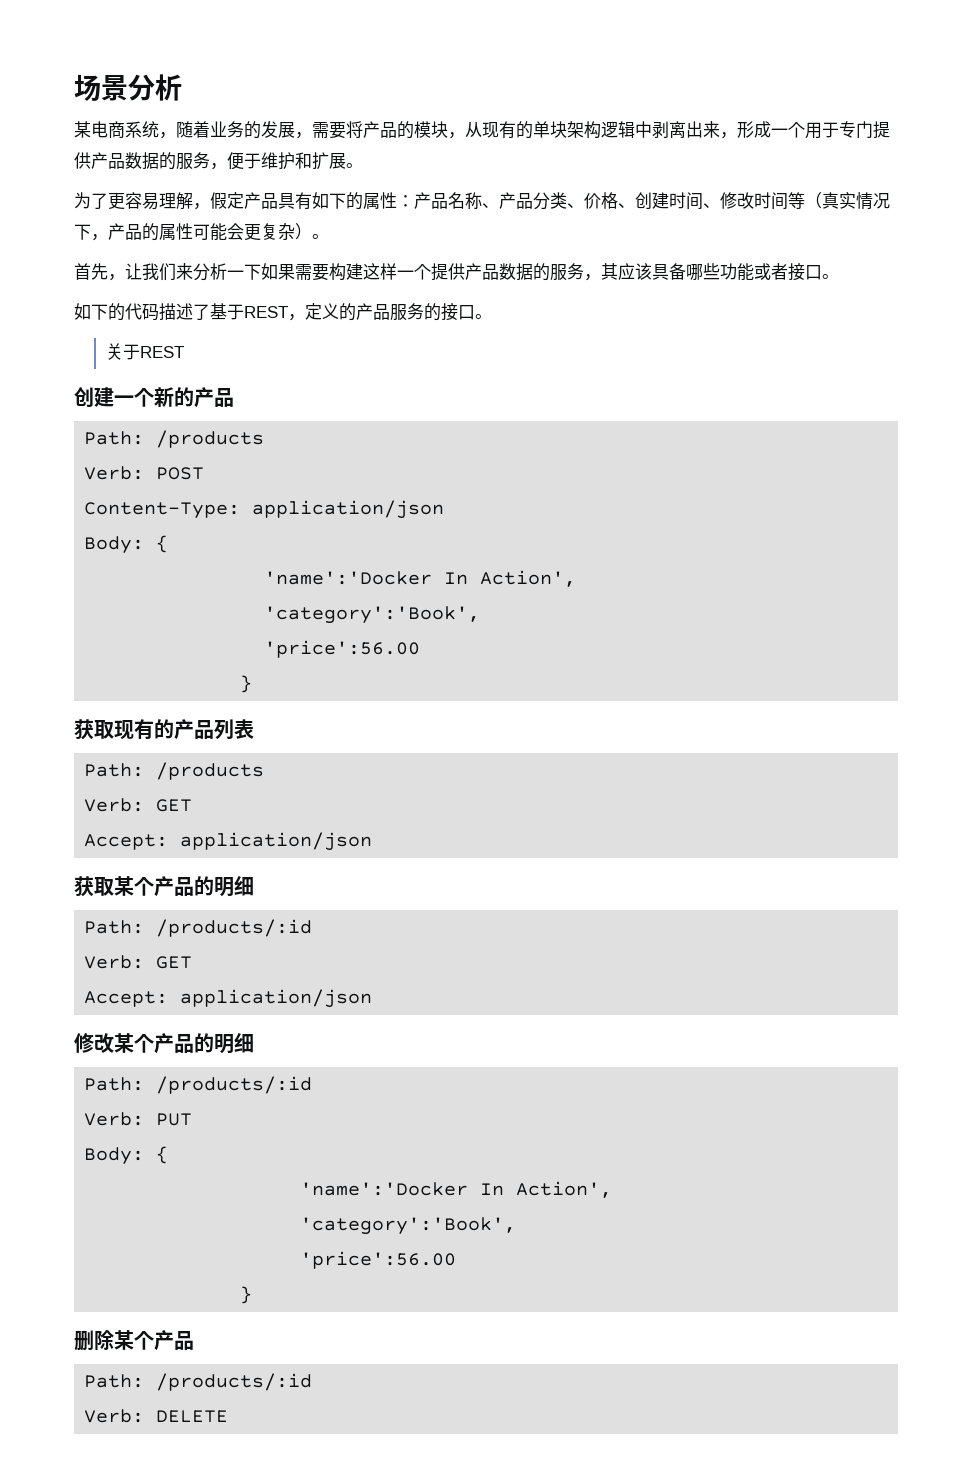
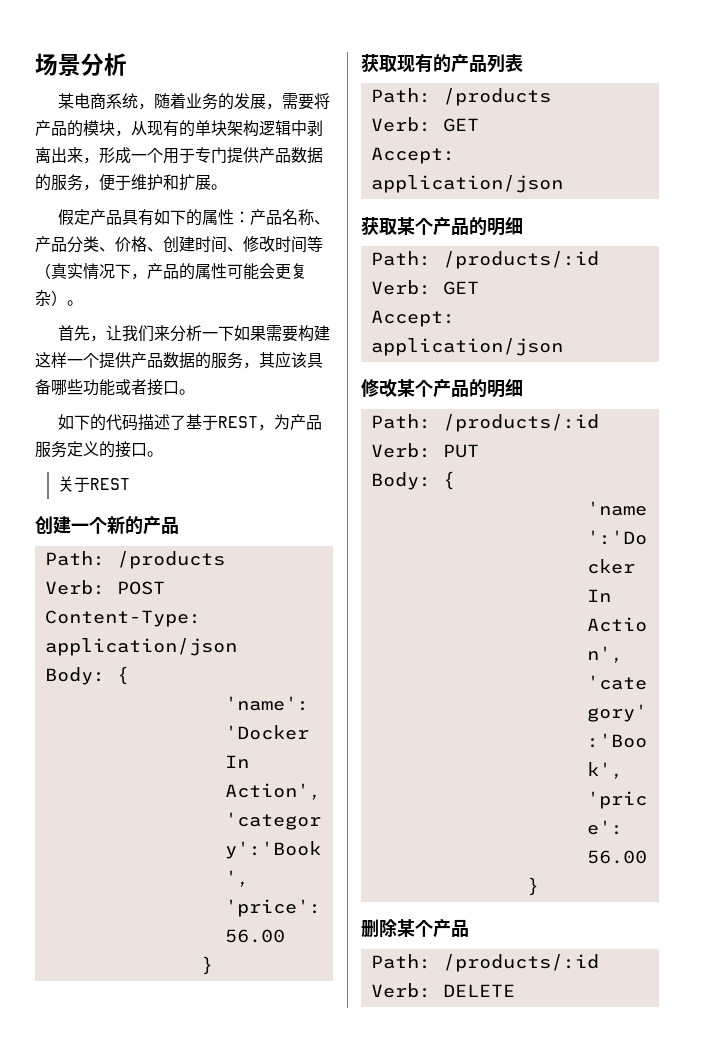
[74,192,210,210] 为了更容易理解， -> (227, 187) none
[305,303,356,321] 定义的 -> [273,414,290,430] 为
(424, 311) none -> [67,441,99,457] 定义

